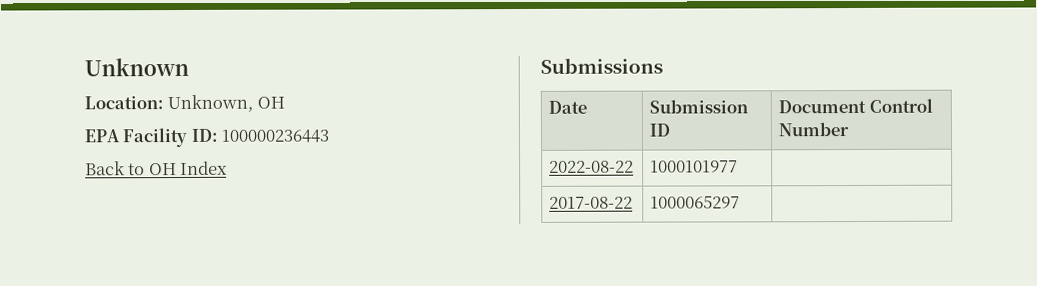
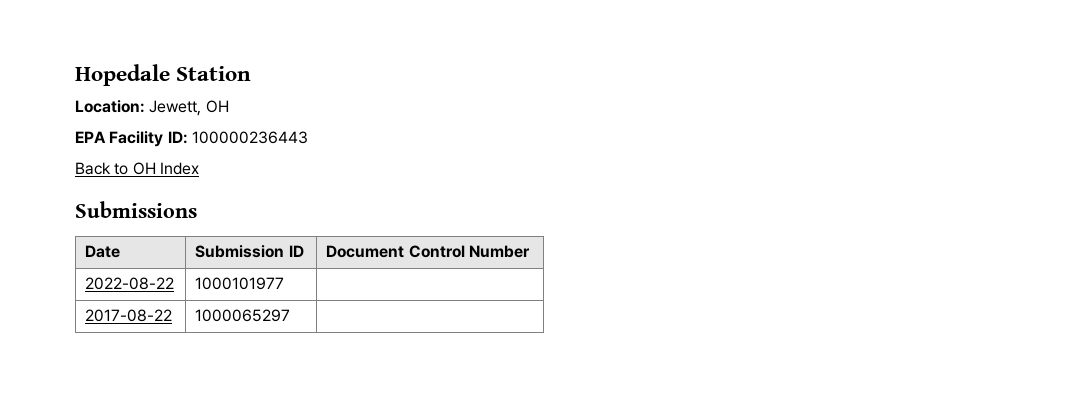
[84,57,189,77] Unknown -> [75,64,252,86] Hopedale Station
[167,94,254,113] Unknown, -> [149,100,202,116] Jewett,

